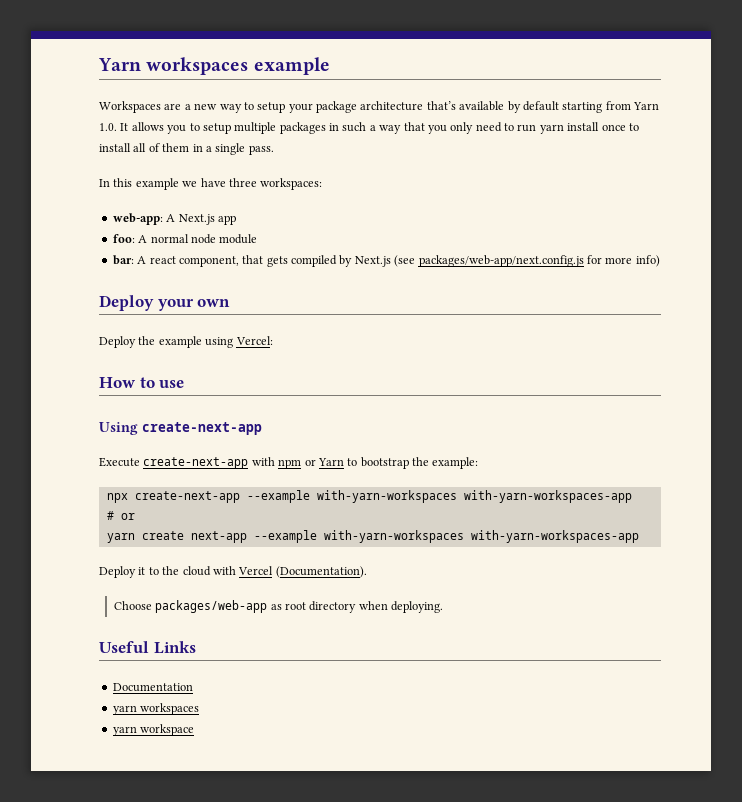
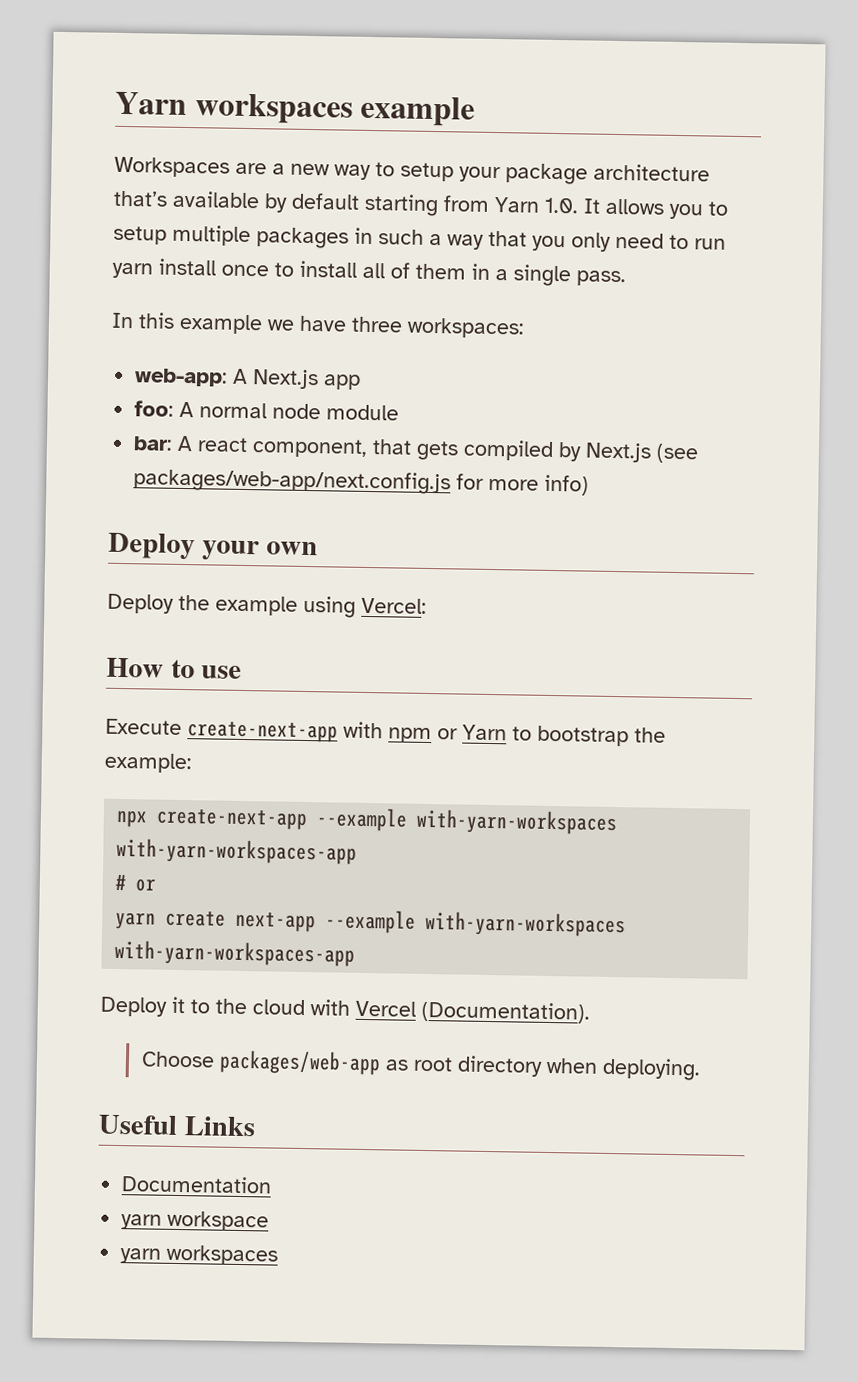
[99,422,262,435] // Using create-next-app -> (243, 672) none
[140,703,200,715] [112,724,195,736] workspaces // yarn workspace -> [167,1210,270,1232] [120,1244,279,1266] workspace // yarn workspaces

